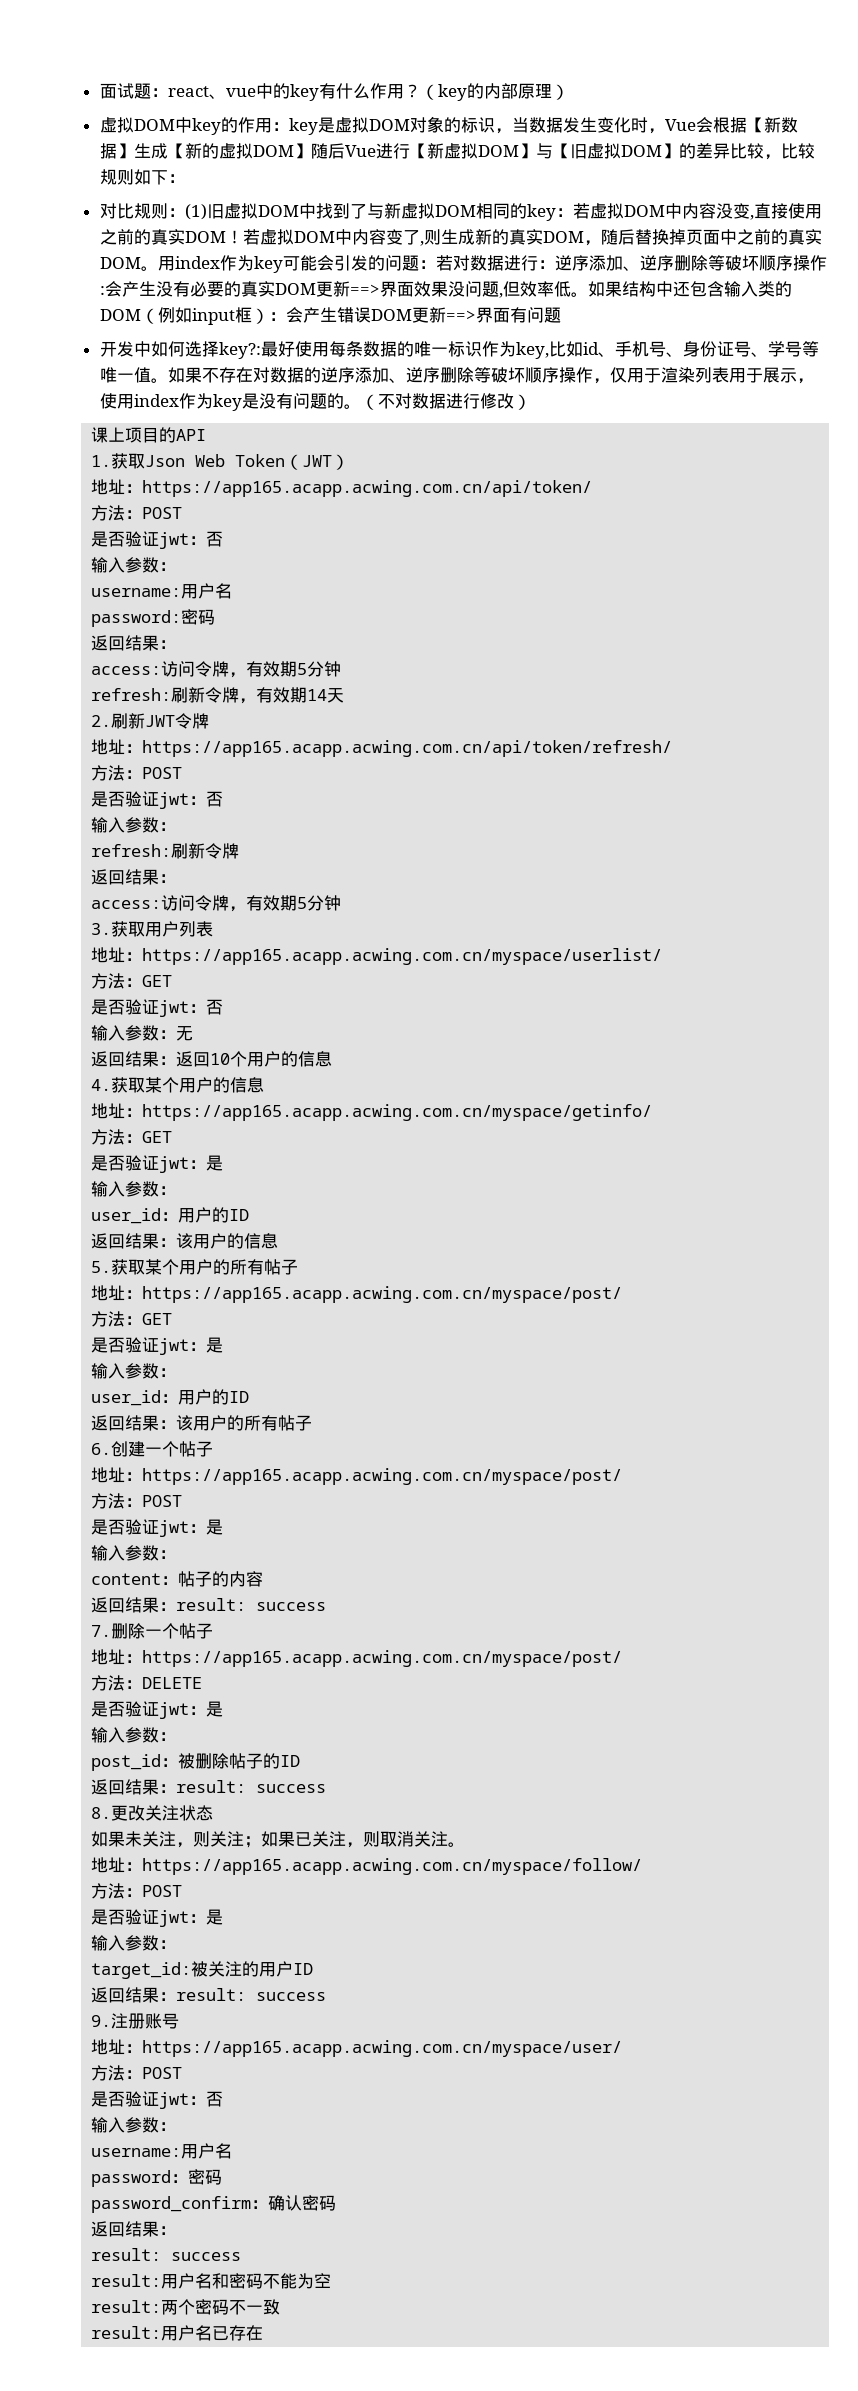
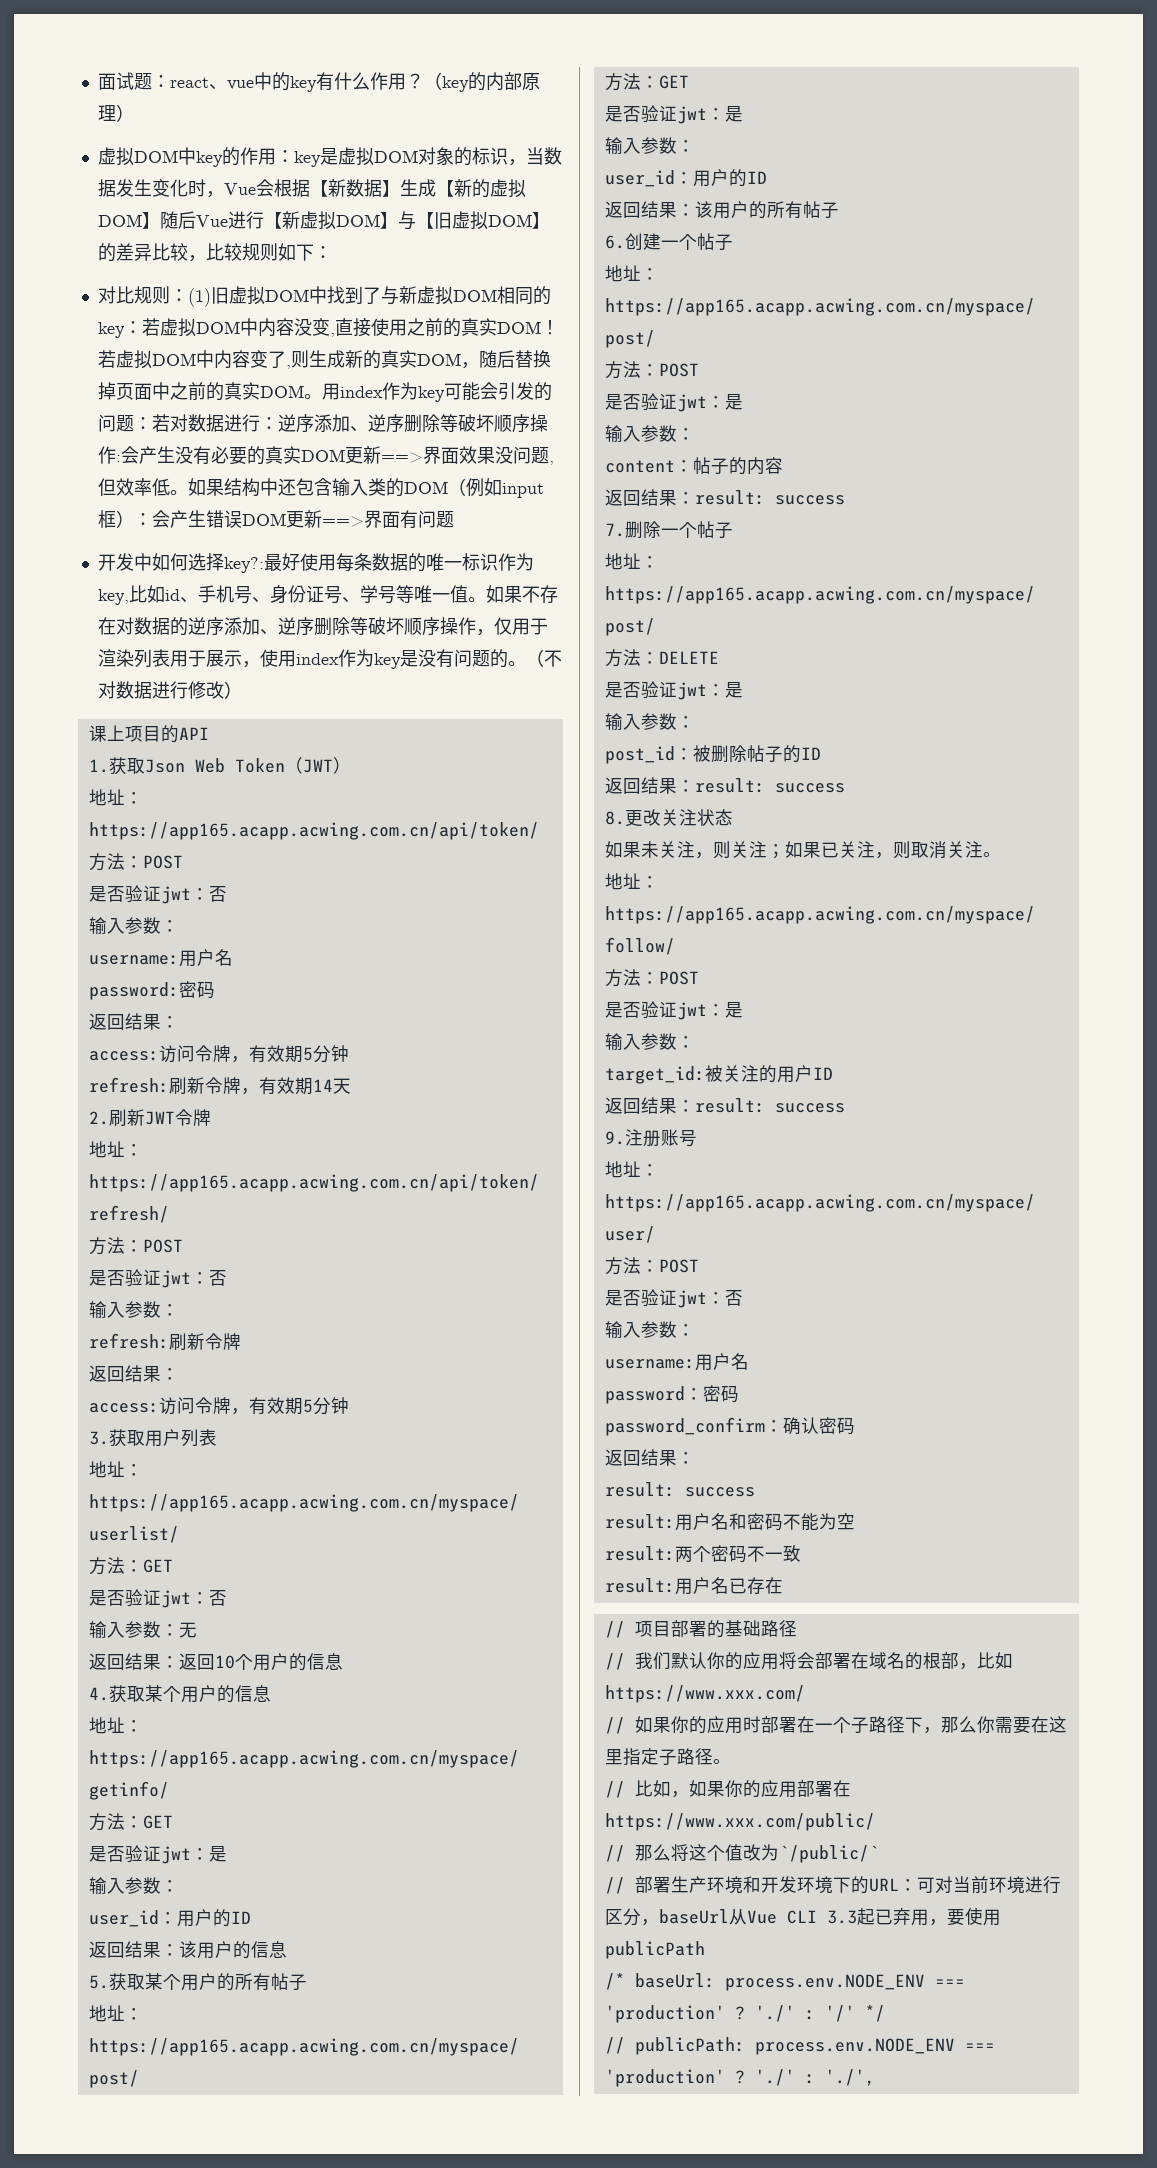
(264, 2333) none -> [604,1620,797,1638] [604,1652,1013,1670] [604,1685,805,1703] [604,1716,1067,1734] [604,1748,731,1766] [604,1780,851,1798] [604,1813,875,1831] [604,1844,879,1863] [604,1876,1061,1894] [604,1907,1001,1926] [604,1941,705,1959] [604,1973,965,1991] [604,2005,885,2023] [604,2037,995,2055] [604,2069,875,2087] // // 项目部署的基础路径 // // 我们默认你的应用将会部署在域名的根部，比如https://www.xxx.com/ // // 如果你的应用时部署在一个子路径下，那么你需要在这里指定子路径。 // // 比如，如果你的应用部署在https://www.xxx.com/public/ // // 那么将这个值改为`/public/` // // 部署生产环境和开发环境下的URL：可对当前环境进行区分，baseUrl从Vue CLI 3.3起已弃用，要使用publicPath // /* baseUrl: process.env.NODE_ENV === 'production' ? './' : '/' */ // // publicPath: process.env.NODE_ENV === 'production' ? './' : './',

